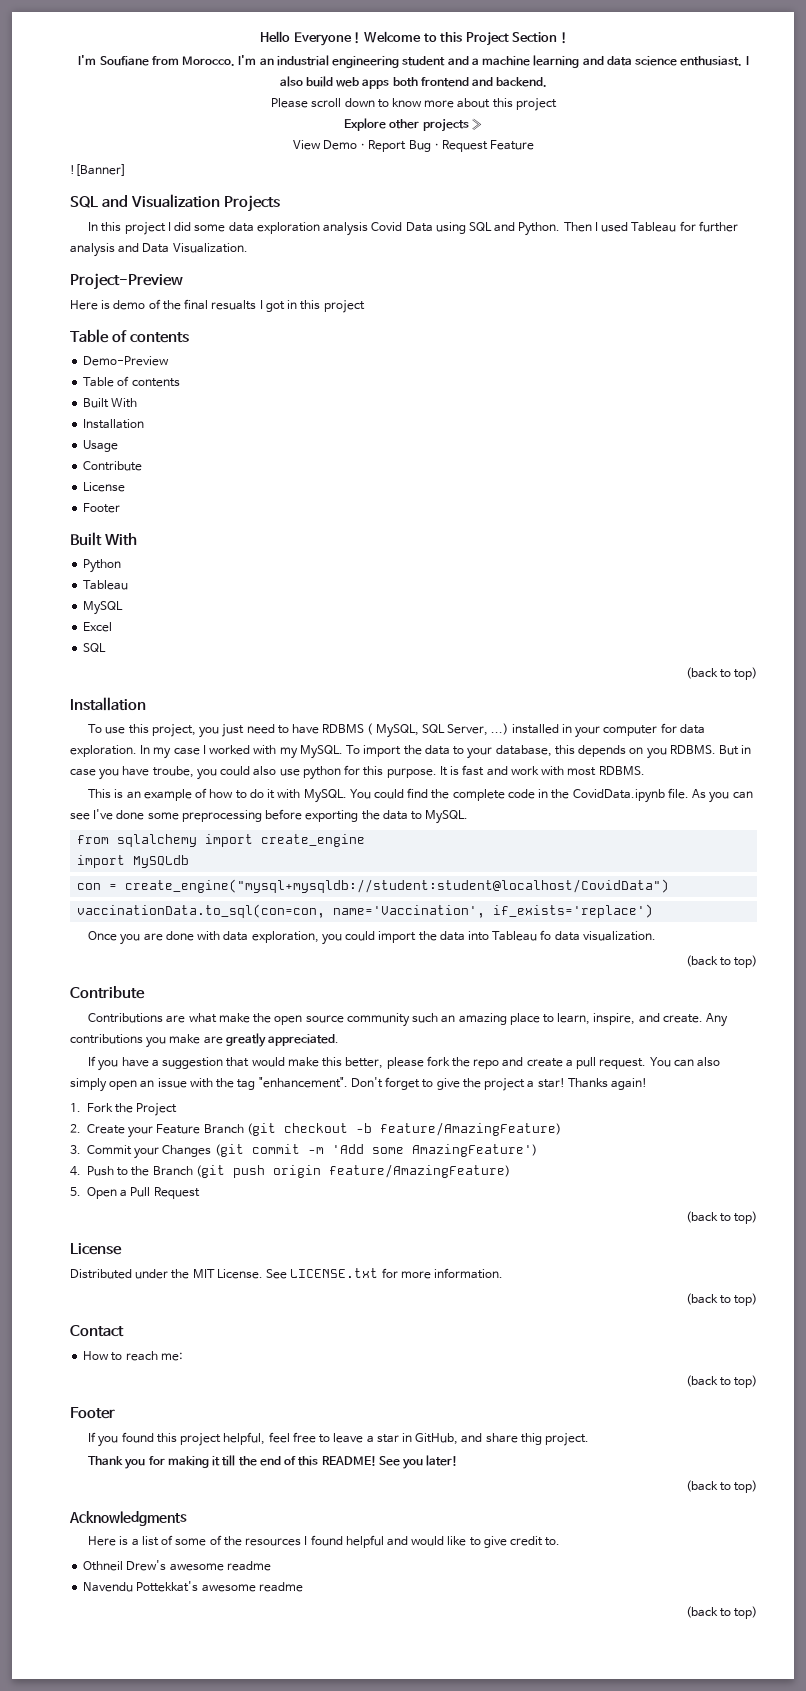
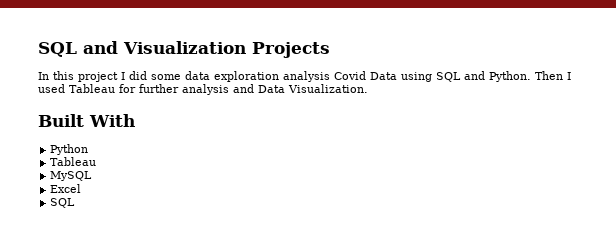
[260,31,567,46] [78,55,749,68] [279,76,548,89] [271,98,557,111] [344,118,483,132] [292,140,535,152] [70,164,126,176] Hello Everyone ! Welcome to this Project Section ! // I'm Soufiane from Morocco. I'm an industrial engineering student and a machine learning and data science enthusiast. I also build web apps both frontend and backend. // Please scroll down to know more about this project // Explore other projects » // View Demo · Report Bug · Request Feature // ![Banner] // -> (38, 49) none
[70,273,183,290] [70,299,365,313] [70,329,190,343] [83,356,170,366] [83,376,180,387] [83,398,138,408] [83,419,145,429] [83,440,119,452] [83,461,143,471] [83,482,126,492] [83,503,121,513] // Project-Preview // Here is demo of the final resualts I got in this project // Table of contents // Demo-Preview // Table of contents // Built With // Installation // Usage // Contribute // License // Footer -> (368, 88) none
[685,667,757,680] [70,697,146,711] [88,723,705,738] [70,745,752,759] [70,765,645,780] [88,788,753,803] [70,809,469,824] [77,834,366,847] [77,855,190,868] [77,879,670,893] [77,904,654,918] [88,930,656,945] [685,955,757,968] [70,986,145,999] [88,1013,729,1027] [70,1033,340,1048] [88,1056,721,1071] [70,1077,648,1092] [70,1103,178,1116] [70,1122,561,1138] [70,1144,537,1159] [70,1164,510,1178] [70,1187,200,1199] [685,1211,757,1224] [70,1243,122,1255] [70,1268,504,1279] [685,1293,757,1306] [70,1325,124,1337] [83,1351,183,1361] [685,1375,757,1388] [70,1407,115,1419] [88,1432,590,1447] [88,1455,458,1469] [685,1480,757,1493] [69,1511,187,1526] [88,1535,561,1548] [83,1560,271,1571] [83,1581,303,1592] [685,1606,757,1619] // (back to top) // Installation // To use this project, you just need to have RDBMS ( MySQL, SQL Server, ...) installed in your computer for data exploration. In my case I worked with my MySQL. To import the data to your database, this depends on you RDBMS. But in case you have troube, you could also use python for this purpose. It is fast and work with most RDBMS. // This is an example of how to do it with MySQL. You could find the complete code in the CovidData.ipynb file. As you can see I've done some preprocessing before exporting the data to MySQL. // from sqlalchemy import create_engine // import MySQLdb // con = create_engine("mysql+mysqldb://student:student@localhost/CovidData") // vaccinationData.to_sql(con=con, name='Vaccination', if_exists='replace') // Once you are done with data exploration, you could import the data into Tableau fo data visualization. // (back to top) // Contribute // Contributions are what make the open source community such an amazing place to learn, inspire, and create. Any contributions you make are greatly appreciated. // If you have a suggestion that would make this better, please fork the repo and create a pull request. You can also simply open an issue with the tag "enhancement". Don't forget to give the project a star! Thanks again! // 1. Fork the Project // 2. Create your Feature Branch (git checkout -b feature/AmazingFeature) // 3. Commit your Changes (git commit -m 'Add some AmazingFeature') // 4. Push to the Branch (git push origin feature/AmazingFeature) // 5. Open a Pull Request // (back to top) // License // Distributed under the MIT License. See LICENSE.txt for more information. // (back to top) // Contact // How to reach me: // (back to top) // Footer // If you found this project helpful, feel free to leave a star in GitHub, and share thig project. // Thank you for making it till the end of this README! See you later! // (back to top) // Acknowledgments // Here is a list of some of the resources I found helpful and would like to give credit to. // Othneil Drew's awesome readme // Navendu Pottekkat's awesome readme // (back to top) -> (76, 203) none

